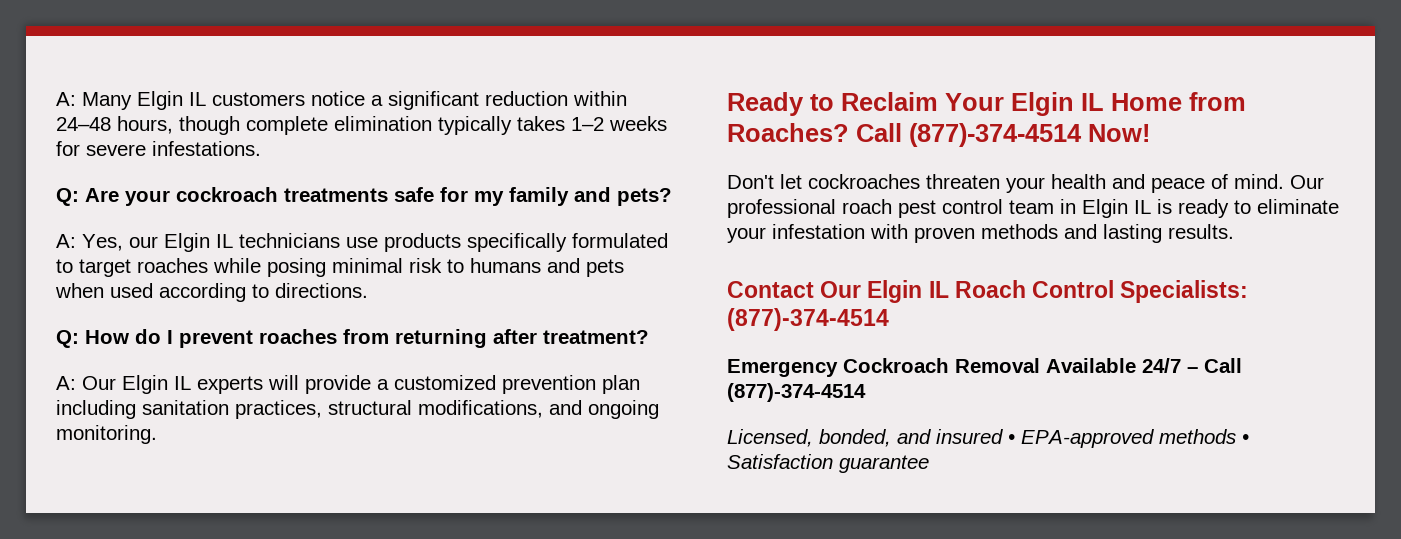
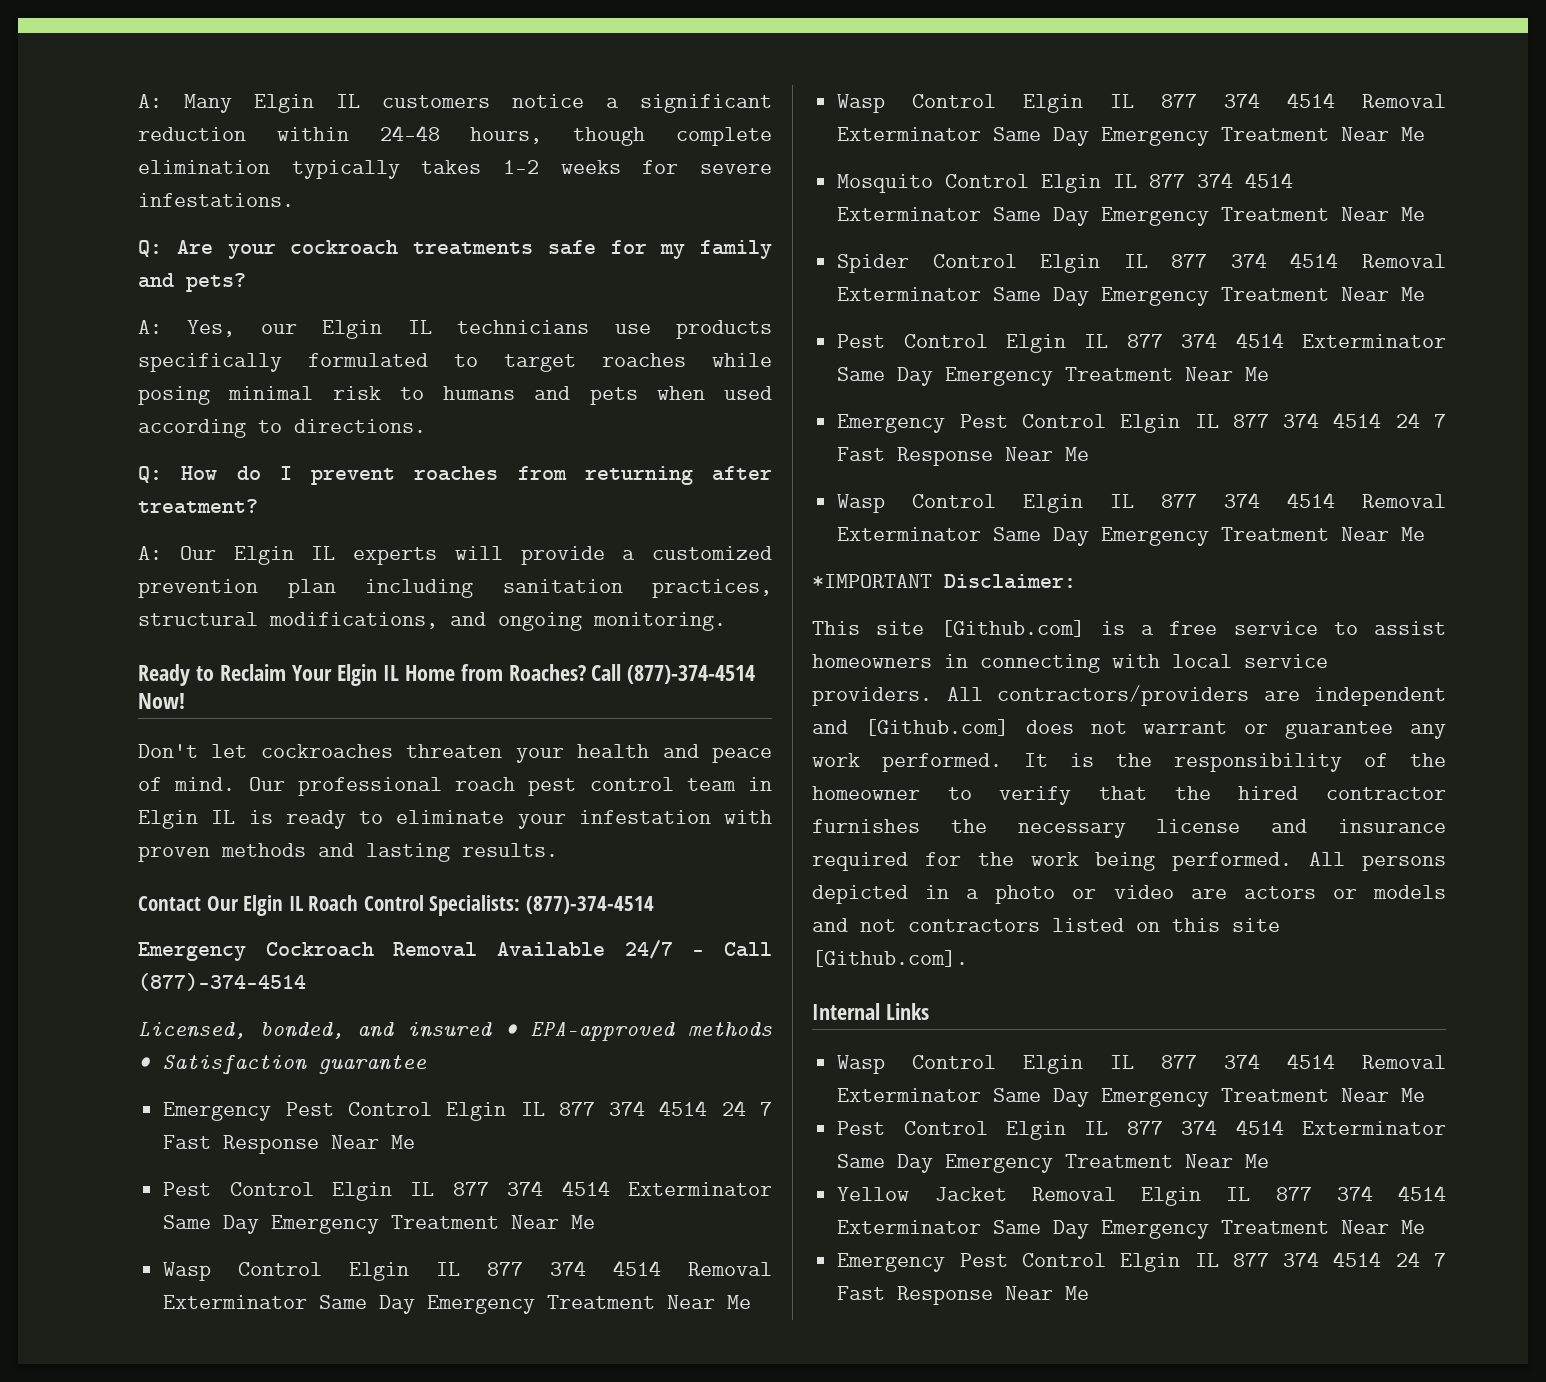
(929, 464) none -> [163,1100,772,1121] [163,1135,416,1154] [163,1180,772,1201] [163,1215,596,1234] [163,1260,773,1281] [163,1295,752,1314] [837,92,1446,113] [837,127,1426,146] [837,172,1294,193] [837,207,1426,226] [837,252,1446,273] [837,287,1426,306] [837,332,1446,353] [837,367,1270,386] [837,412,1446,433] [837,447,1090,466] [837,492,1446,513] [837,527,1426,546] [812,574,1076,589] [812,620,1446,637] [812,654,1328,673] [812,685,1446,706] [812,719,1446,739] [812,753,1446,772] [812,786,1446,805] [812,819,1446,838] [812,852,1446,871] [812,885,1446,904] [812,918,1280,932] [812,950,968,967] [812,1003,929,1020] [837,1053,1446,1074] [837,1088,1426,1107] [837,1119,1446,1140] [837,1154,1270,1173] [837,1185,1446,1206] [837,1220,1426,1239] [837,1251,1446,1272] [837,1286,1090,1305] // Emergency Pest Control Elgin IL 877 374 4514 24 7 Fast Response Near Me // Pest Control Elgin IL 877 374 4514 Exterminator Same Day Emergency Treatment Near Me // Wasp Control Elgin IL 877 374 4514 Removal Exterminator Same Day Emergency Treatment Near Me // Wasp Control Elgin IL 877 374 4514 Removal Exterminator Same Day Emergency Treatment Near Me // Mosquito Control Elgin IL 877 374 4514 Exterminator Same Day Emergency Treatment Near Me // Spider Control Elgin IL 877 374 4514 Removal Exterminator Same Day Emergency Treatment Near Me // Pest Control Elgin IL 877 374 4514 Exterminator Same Day Emergency Treatment Near Me // Emergency Pest Control Elgin IL 877 374 4514 24 7 Fast Response Near Me // Wasp Control Elgin IL 877 374 4514 Removal Exterminator Same Day Emergency Treatment Near Me // *IMPORTANT Disclaimer: // This site [Github.com] is a free service to assist homeowners in connecting with local service providers. All contractors/providers are independent and [Github.com] does not warrant or guarantee any work performed. It is the responsibility of the homeowner to verify that the hired contractor furnishes the necessary license and insurance required for the work being performed. All persons depicted in a photo or video are actors or models and not contractors listed on this site [Github.com]. // Internal Links // Wasp Control Elgin IL 877 374 4514 Removal Exterminator Same Day Emergency Treatment Near Me // Pest Control Elgin IL 877 374 4514 Exterminator Same Day Emergency Treatment Near Me // Yellow Jacket Removal Elgin IL 877 374 4514 Exterminator Same Day Emergency Treatment Near Me // Emergency Pest Control Elgin IL 877 374 4514 24 7 Fast Response Near Me

